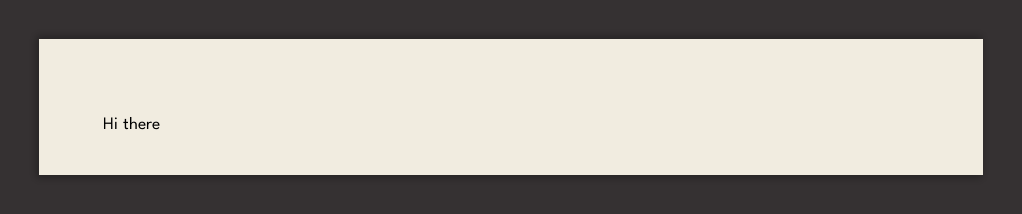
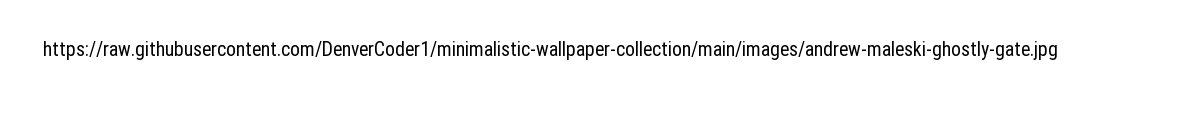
[103,116,160,130] Hi there -> [43,41,1058,60] https://raw.githubusercontent.com/DenverCoder1/minimalistic-wallpaper-collection/main/images/andrew-maleski-ghostly-gate.jpg

